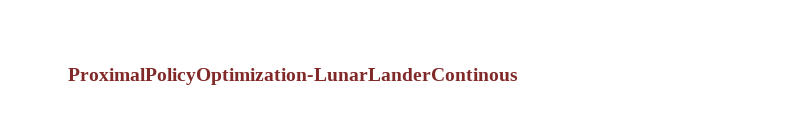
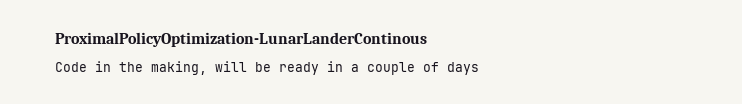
(518, 76) none -> [55,61,479,75] // Code in the making, will be ready in a couple of days

